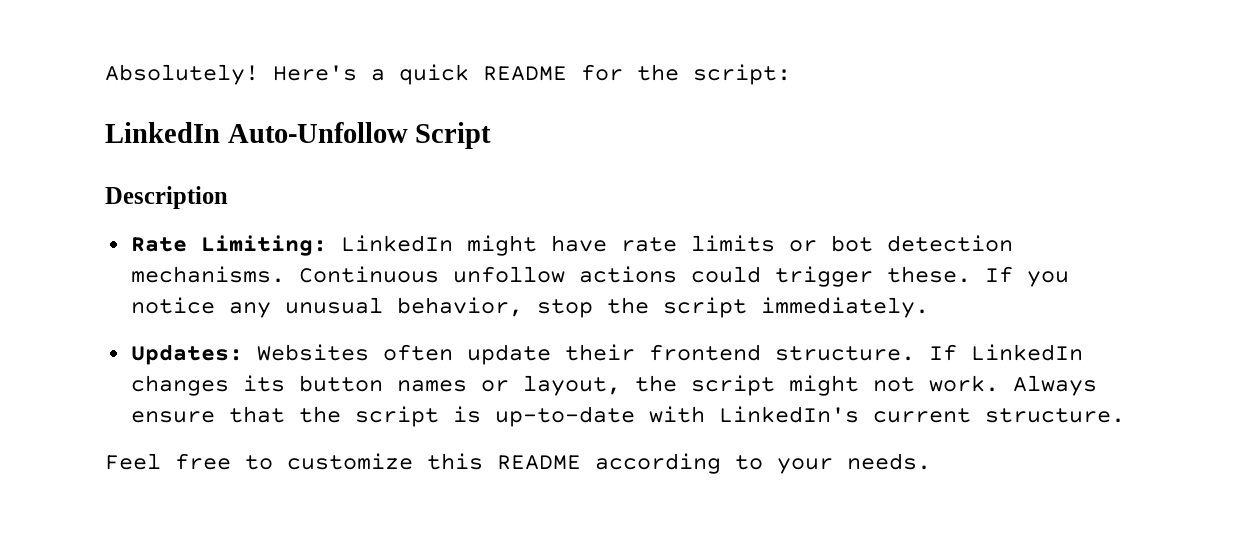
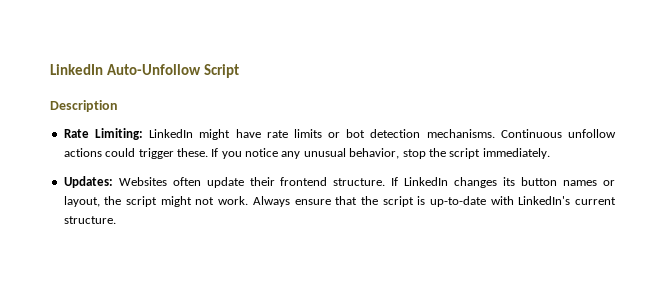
[105,64,791,85] Absolutely! Here's a quick README for the script: // -> (50, 69) none
[105,453,931,474] // Feel free to customize this README according to your needs. -> (116, 220) none

